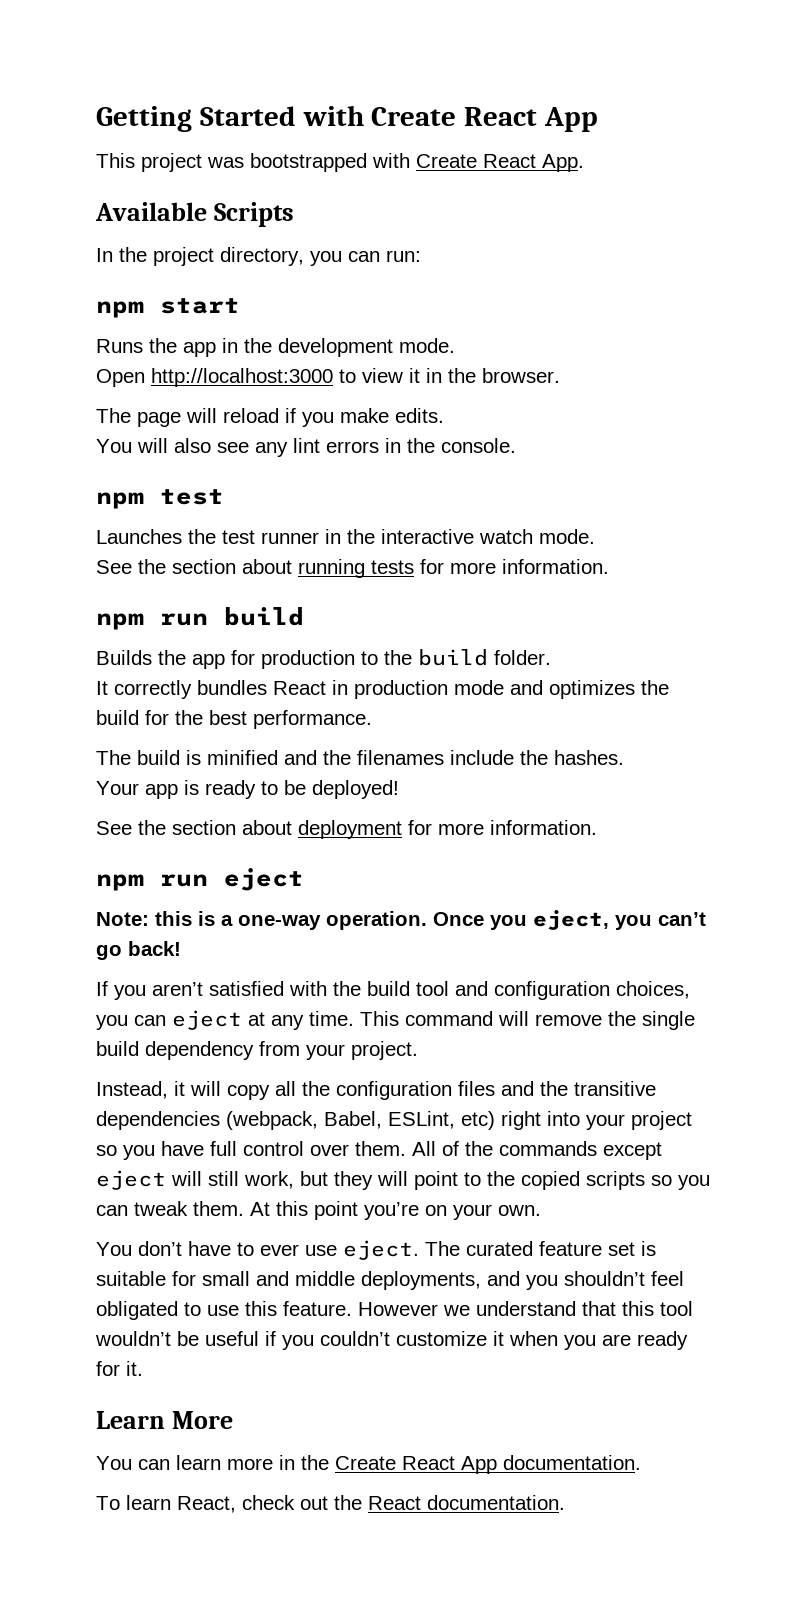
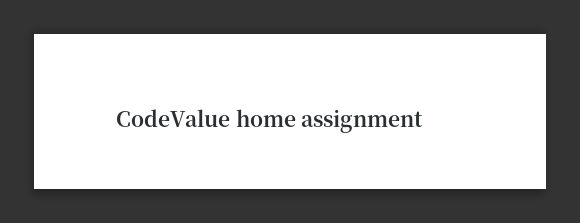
[96,105,599,132] [96,153,584,172] [95,202,295,227] [96,247,421,266] [96,298,240,318] [96,338,455,357] [96,368,560,387] [96,408,444,427] [96,438,516,457] [96,489,224,509] [96,529,595,544] [96,559,609,578] [96,607,304,630] [96,649,551,669] [96,680,669,699] [96,710,372,729] [96,750,624,765] [96,780,399,799] [96,820,597,839] [96,868,304,891] [96,910,706,930] [96,941,181,960] [96,981,690,1000] [96,1010,695,1030] [96,1041,418,1060] [96,1081,656,1100] [96,1111,692,1130] [96,1141,662,1160] [96,1170,710,1190] [96,1201,541,1220] [96,1240,656,1260] [96,1271,684,1290] [96,1301,693,1320] [95,1331,688,1350] [96,1361,143,1376] [96,1411,234,1429] [96,1455,641,1474] [96,1495,565,1513] Getting Started with Create React App // This project was bootstrapped with Create React App. // Available Scripts // In the project directory, you can run: // npm start // Runs the app in the development mode. // Open http://localhost:3000 to view it in the browser. // The page will reload if you make edits. // You will also see any lint errors in the console. // npm test // Launches the test runner in the interactive watch mode. // See the section about running tests for more information. // npm run build // Builds the app for production to the build folder. // It correctly bundles React in production mode and optimizes the build for the best performance. // The build is minified and the filenames include the hashes. // Your app is ready to be deployed! // See the section about deployment for more information. // npm run eject // Note: this is a one-way operation. Once you eject, you can’t go back! // If you aren’t satisfied with the build tool and configuration choices, you can eject at any time. This command will remove the single build dependency from your project. // Instead, it will copy all the configuration files and the transitive dependencies (webpack, Babel, ESLint, etc) right into your project so you have full control over them. All of the commands except eject will still work, but they will point to the copied scripts so you can tweak them. At this point you’re on your own. // You don’t have to ever use eject. The curated feature set is suitable for small and middle deployments, and you shouldn’t feel obligated to use this feature. However we understand that this tool wouldn’t be useful if you couldn’t customize it when you are ready for it. // Learn More // You can learn more in the Create React App documentation. // To learn React, check out the React documentation. -> [116,109,424,133] CodeValue home assignment

